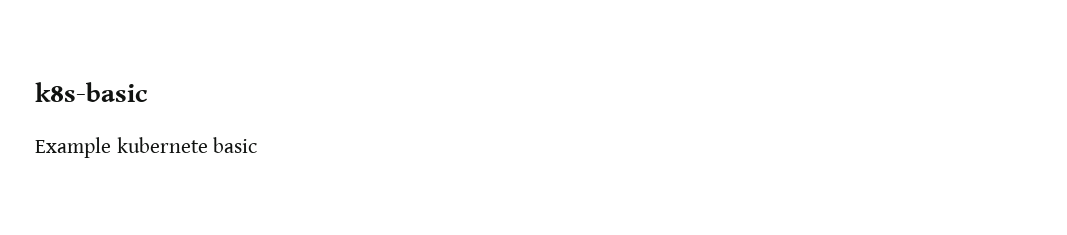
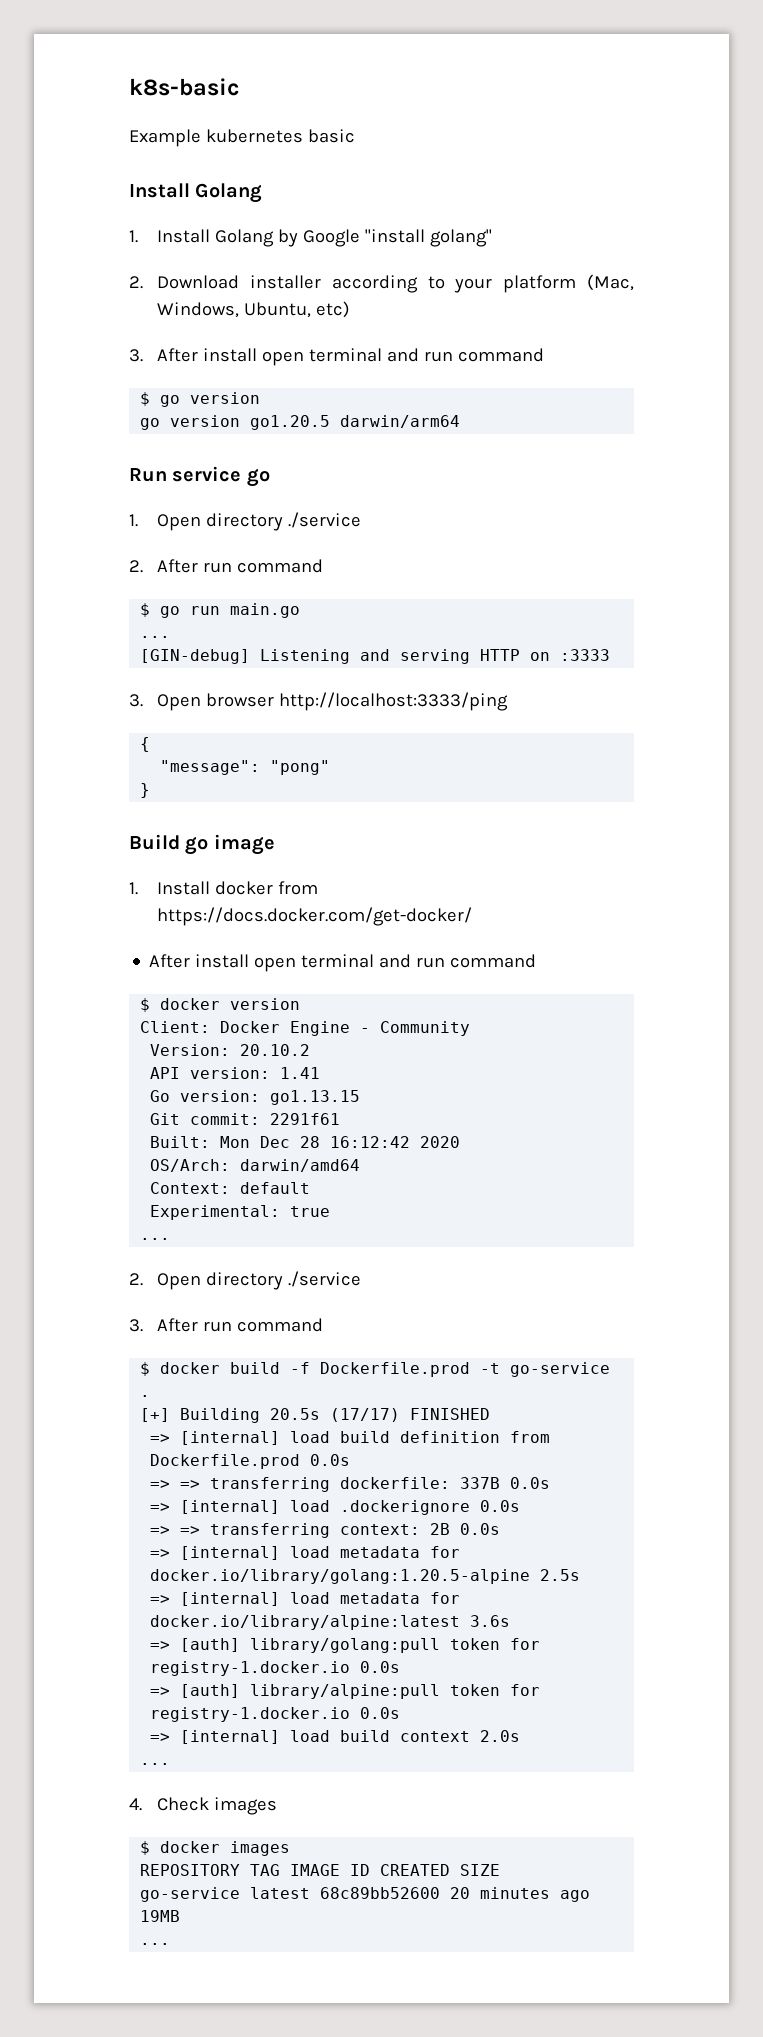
[116,137,208,153] kubernete -> [205,129,303,143] kubernetes
(258, 145) none -> [129,183,263,203] [129,229,493,247] [129,274,634,293] [157,301,351,318] [129,348,545,366] [140,392,261,407] [140,415,461,430] [129,466,270,487] [129,512,362,531] [129,559,324,573] [140,603,301,618] [140,636,171,638] [140,649,611,664] [129,692,509,711] [140,737,151,752] [160,760,331,775] [140,783,151,798] [129,834,275,855] [129,881,319,895] [157,907,473,926] [149,954,537,972] [140,998,301,1012] [140,1021,471,1036] [150,1044,311,1056] [150,1067,321,1079] [150,1090,361,1105] [150,1113,341,1125] [150,1136,461,1148] [150,1159,361,1172] [150,1182,311,1194] [150,1205,331,1220] [140,1238,171,1240] [129,1271,362,1290] [129,1318,324,1332] [140,1362,611,1377] [140,1395,151,1397] [140,1408,491,1423] [150,1431,551,1445] [150,1454,351,1469] [150,1477,551,1492] [150,1500,521,1515] [150,1523,501,1538] [150,1546,461,1560] [150,1569,581,1584] [150,1592,461,1606] [150,1615,511,1630] [150,1638,541,1653] [150,1661,401,1676] [150,1684,541,1699] [150,1707,401,1722] [150,1730,521,1744] [140,1763,171,1765] [129,1797,278,1815] [140,1841,291,1856] [140,1864,501,1876] [140,1887,591,1902] [140,1910,181,1922] [140,1943,171,1945] // Install Golang // 1. Install Golang by Google "install golang" // 2. Download installer according to your platform (Mac, Windows, Ubuntu, etc) // 3. After install open terminal and run command // $ go version // go version go1.20.5 darwin/arm64 // Run service go // 1. Open directory ./service // 2. After run command // $ go run main.go // ... // [GIN-debug] Listening and serving HTTP on :3333 // 3. Open browser http://localhost:3333/ping // { // "message": "pong" // } // Build go image // 1. Install docker from https://docs.docker.com/get-docker/ // After install open terminal and run command // $ docker version // Client: Docker Engine - Community // Version: 20.10.2 // API version: 1.41 // Go version: go1.13.15 // Git commit: 2291f61 // Built: Mon Dec 28 16:12:42 2020 // OS/Arch: darwin/amd64 // Context: default // Experimental: true // ... // 2. Open directory ./service // 3. After run command // $ docker build -f Dockerfile.prod -t go-service . // [+] Building 20.5s (17/17) FINISHED // => [internal] load build definition from Dockerfile.prod 0.0s // => => transferring dockerfile: 337B 0.0s // => [internal] load .dockerignore 0.0s // => => transferring context: 2B 0.0s // => [internal] load metadata for docker.io/library/golang:1.20.5-alpine 2.5s // => [internal] load metadata for docker.io/library/alpine:latest 3.6s // => [auth] library/golang:pull token for registry-1.docker.io 0.0s // => [auth] library/alpine:pull token for registry-1.docker.io 0.0s // => [internal] load build context 2.0s // ... // 4. Check images // $ docker images // REPOSITORY TAG IMAGE ID CREATED SIZE // go-service latest 68c89bb52600 20 minutes ago 19MB // ...

